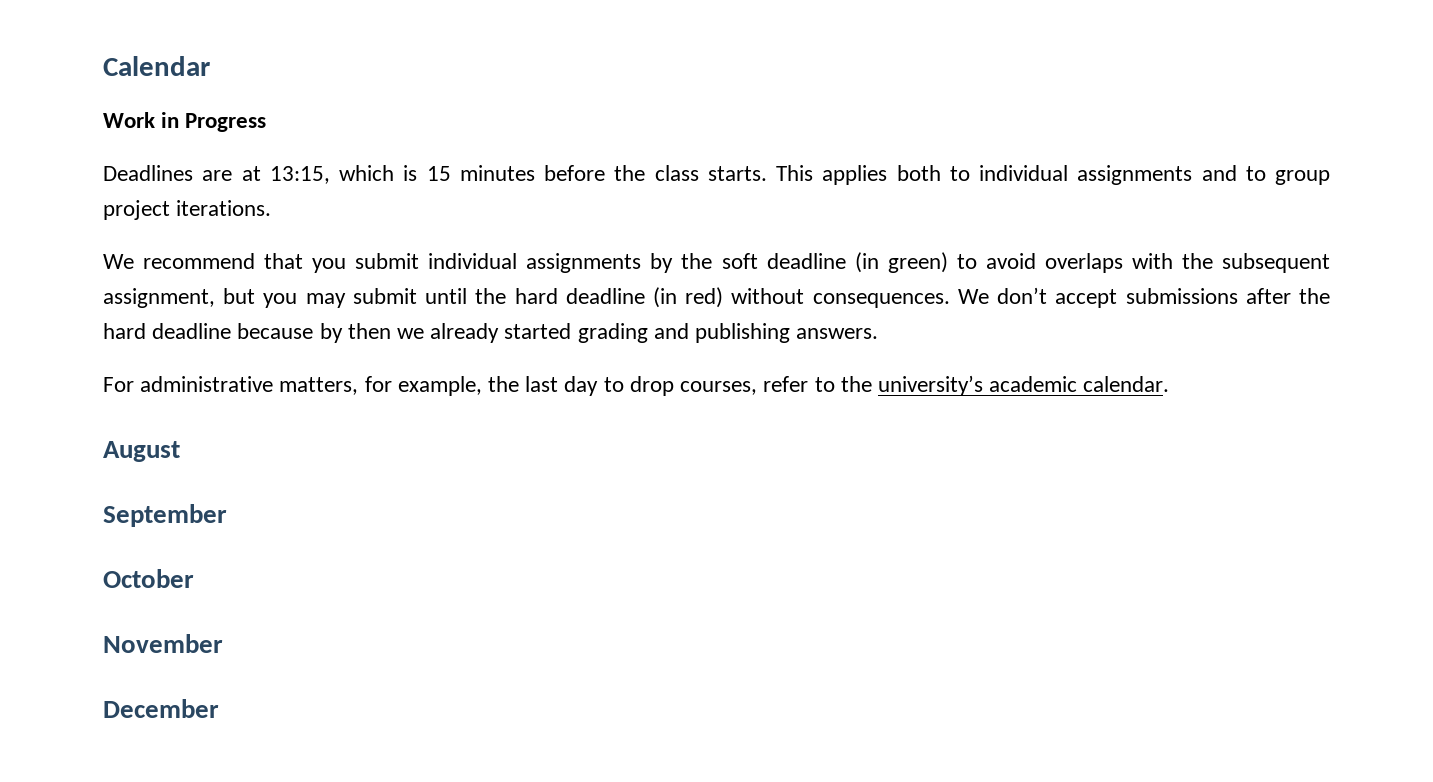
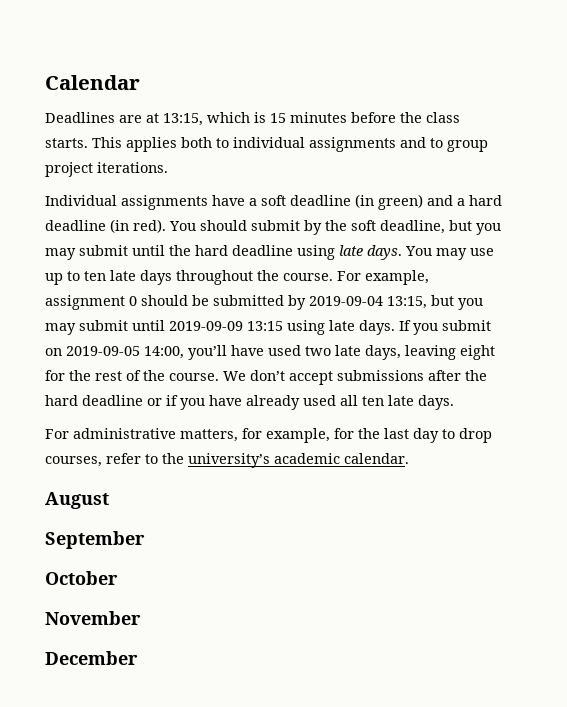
[103,112,267,132] // Work in Progress -> (140, 82) none
[103,252,1330,273] [103,288,215,308] We recommend that you submit individual assignments by the soft deadline (in green) to avoid overlaps with the subsequent assignment, -> [45,194,502,210] [45,219,445,235] Individual assignments have a soft deadline (in green) and a hard deadline (in red). You should submit by the soft deadline,
[653,287,950,308] (in red) without consequences. -> [297,245,494,260] [45,270,429,285] [45,295,483,310] [45,320,491,335] [45,345,495,360] [45,370,219,381] using late days. You may use up to ten late days throughout the course. For example, assignment 0 should be submitted by 2019-09-04 13:15, but you may submit until 2019-09-09 13:15 using late days. If you submit on 2019-09-05 14:00, you’ll have used two late days, leaving eight for the rest of the course.
[237,323,879,343] because by then we already started grading and publishing answers. -> [147,395,454,410] or if you have already used all ten late days.
(482, 386) none -> [334,428,354,439] for

